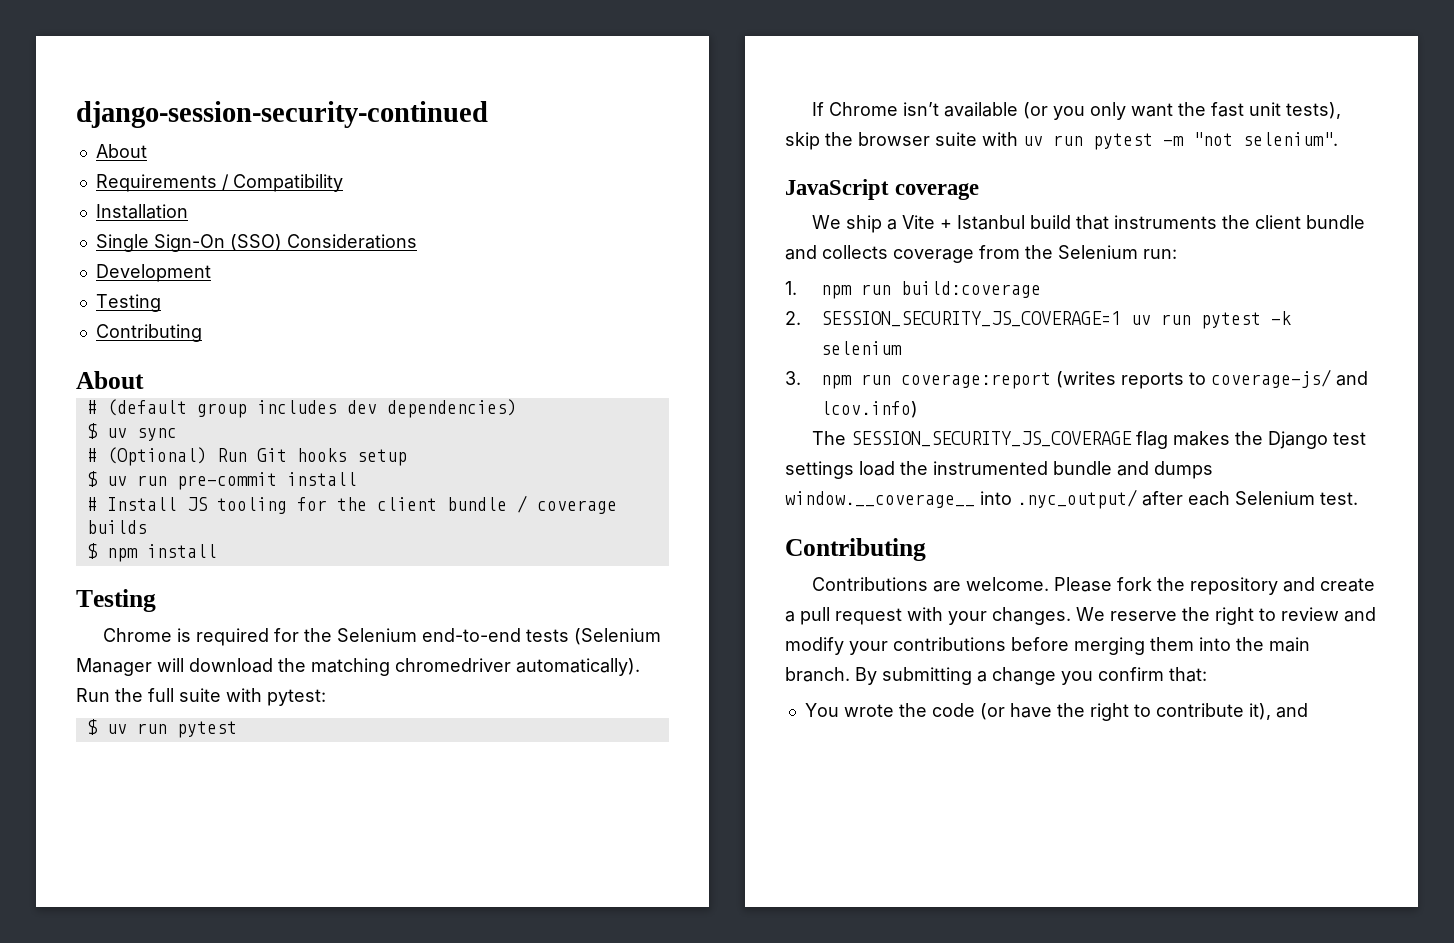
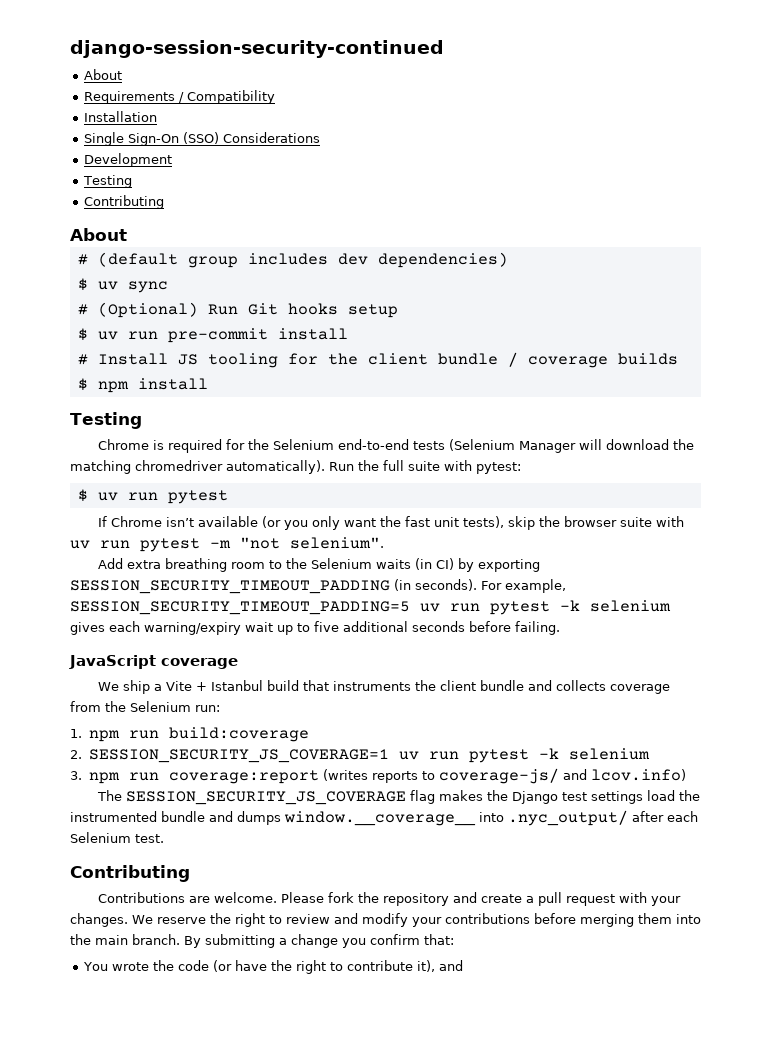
(1338, 139) none -> [97,558,540,572] [70,579,566,594] [70,600,671,615] [70,621,560,635] // Add extra breathing room to the Selenium waits (in CI) by exporting SESSION_SECURITY_TIMEOUT_PADDING (in seconds). For example, SESSION_SECURITY_TIMEOUT_PADDING=5 uv run pytest -k selenium gives each warning/expiry wait up to five additional seconds before failing.

